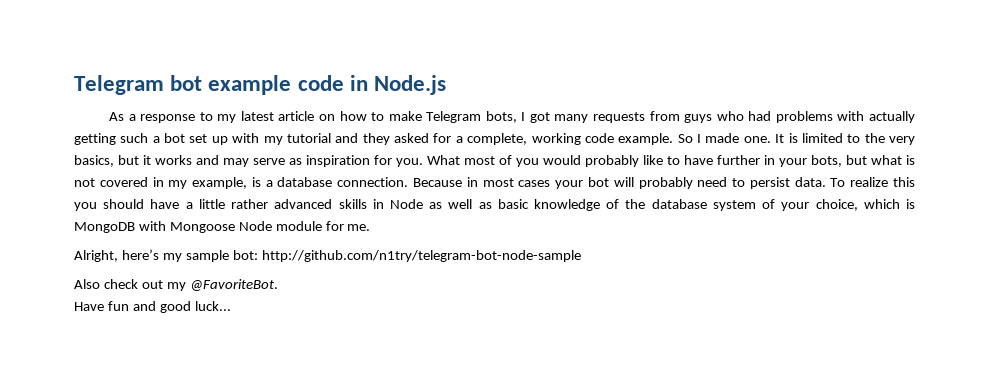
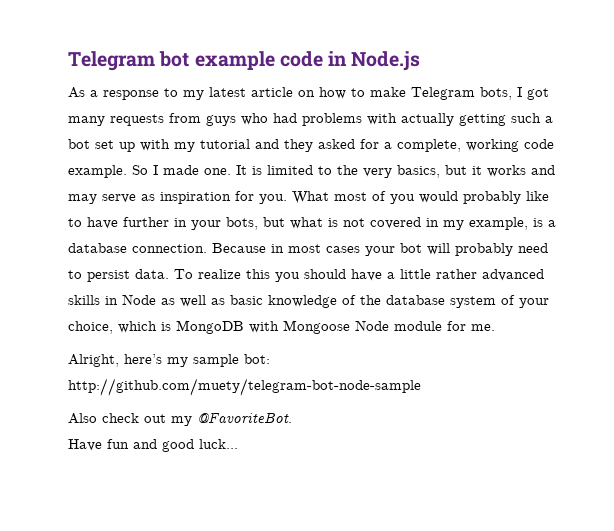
[261,250,581,262] http://github.com/n1try/telegram-bot-node-sample -> [68,378,421,396] http://github.com/muety/telegram-bot-node-sample

